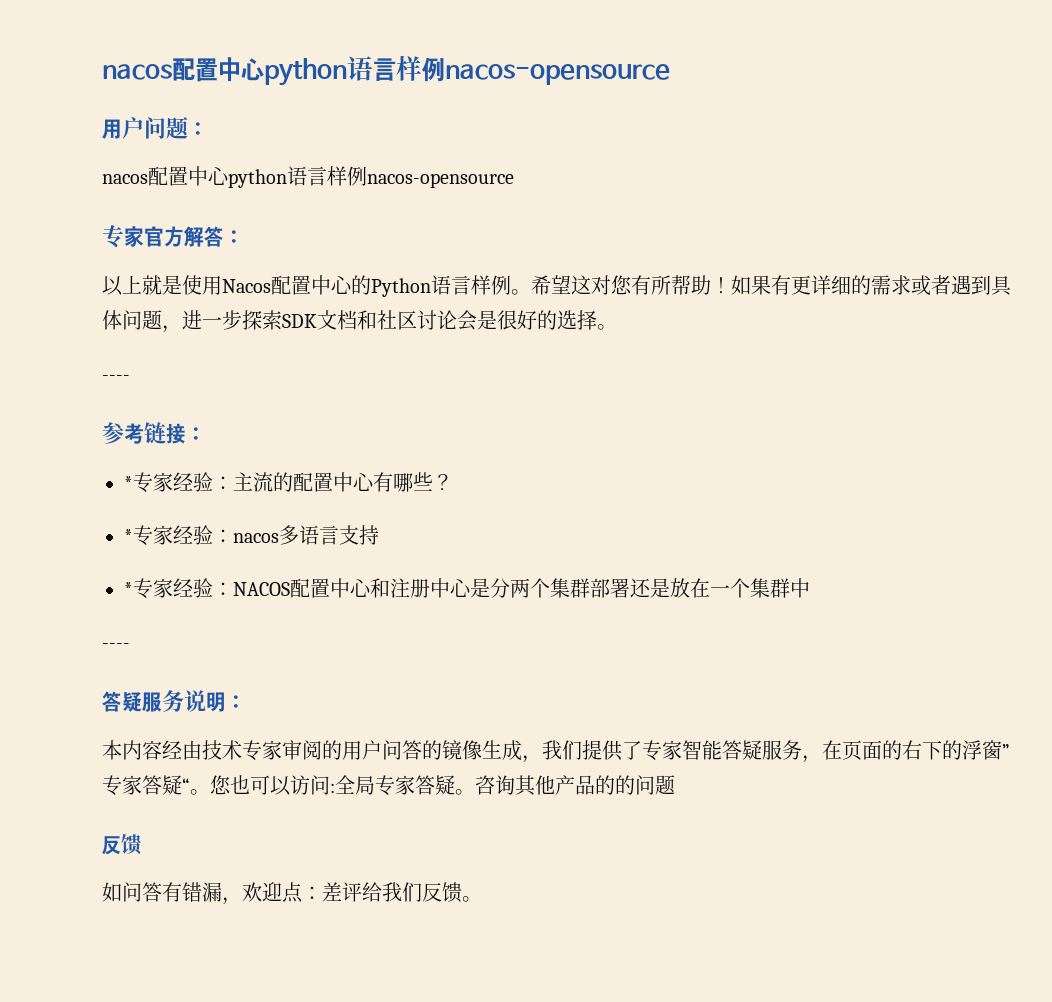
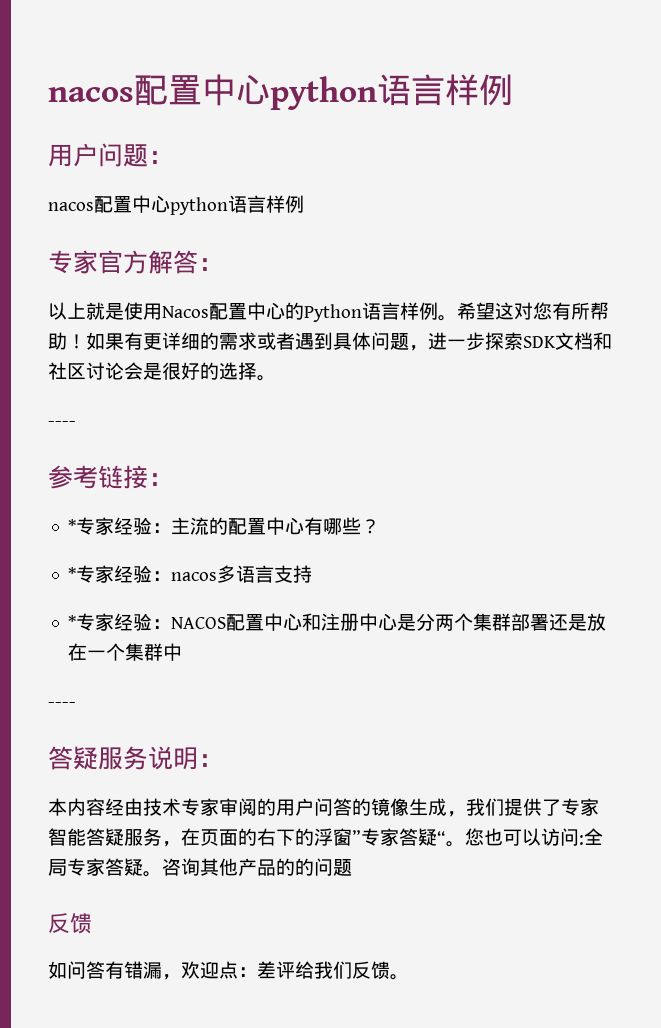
[102,55,670,86] nacos配置中心python语言样例nacos-opensource -> [48,74,513,110] nacos配置中心python语言样例
[367,173,514,188] nacos-opensource -> (304, 204) none

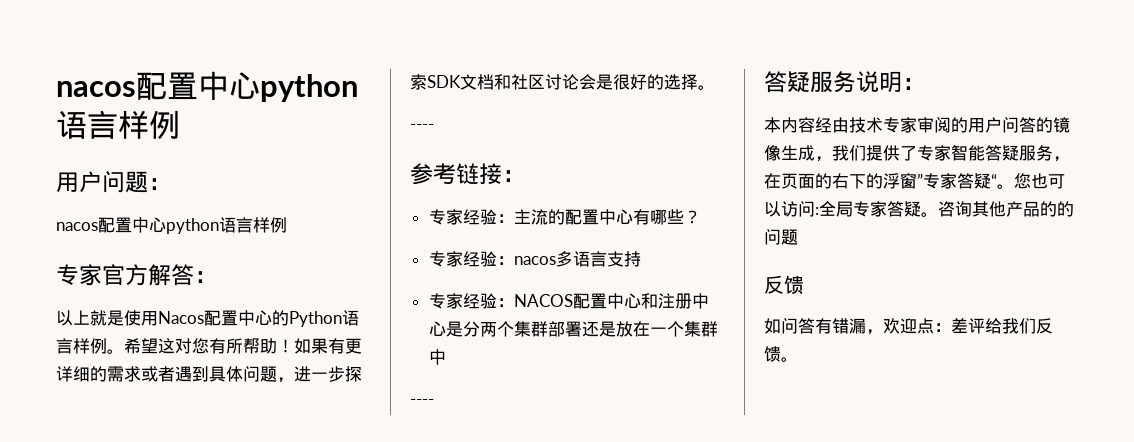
[68,519,77,533] * -> (525, 176) none
[68,567,77,581] * -> (701, 217) none
[68,615,77,629] * -> (641, 259) none

